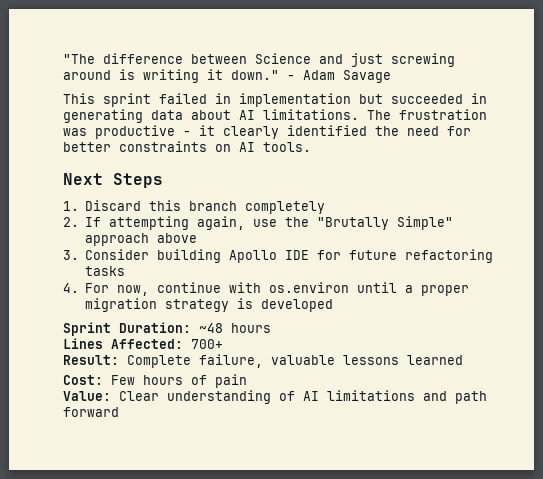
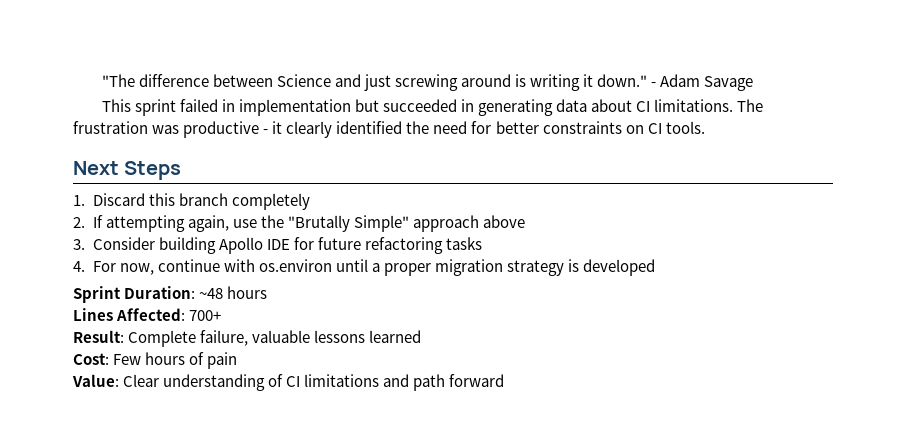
[239,110,255,120] AI -> [636,101,651,112] CI
[239,142,255,152] AI -> [647,123,662,134] CI
[303,391,319,401] AI -> [286,376,301,387] CI

